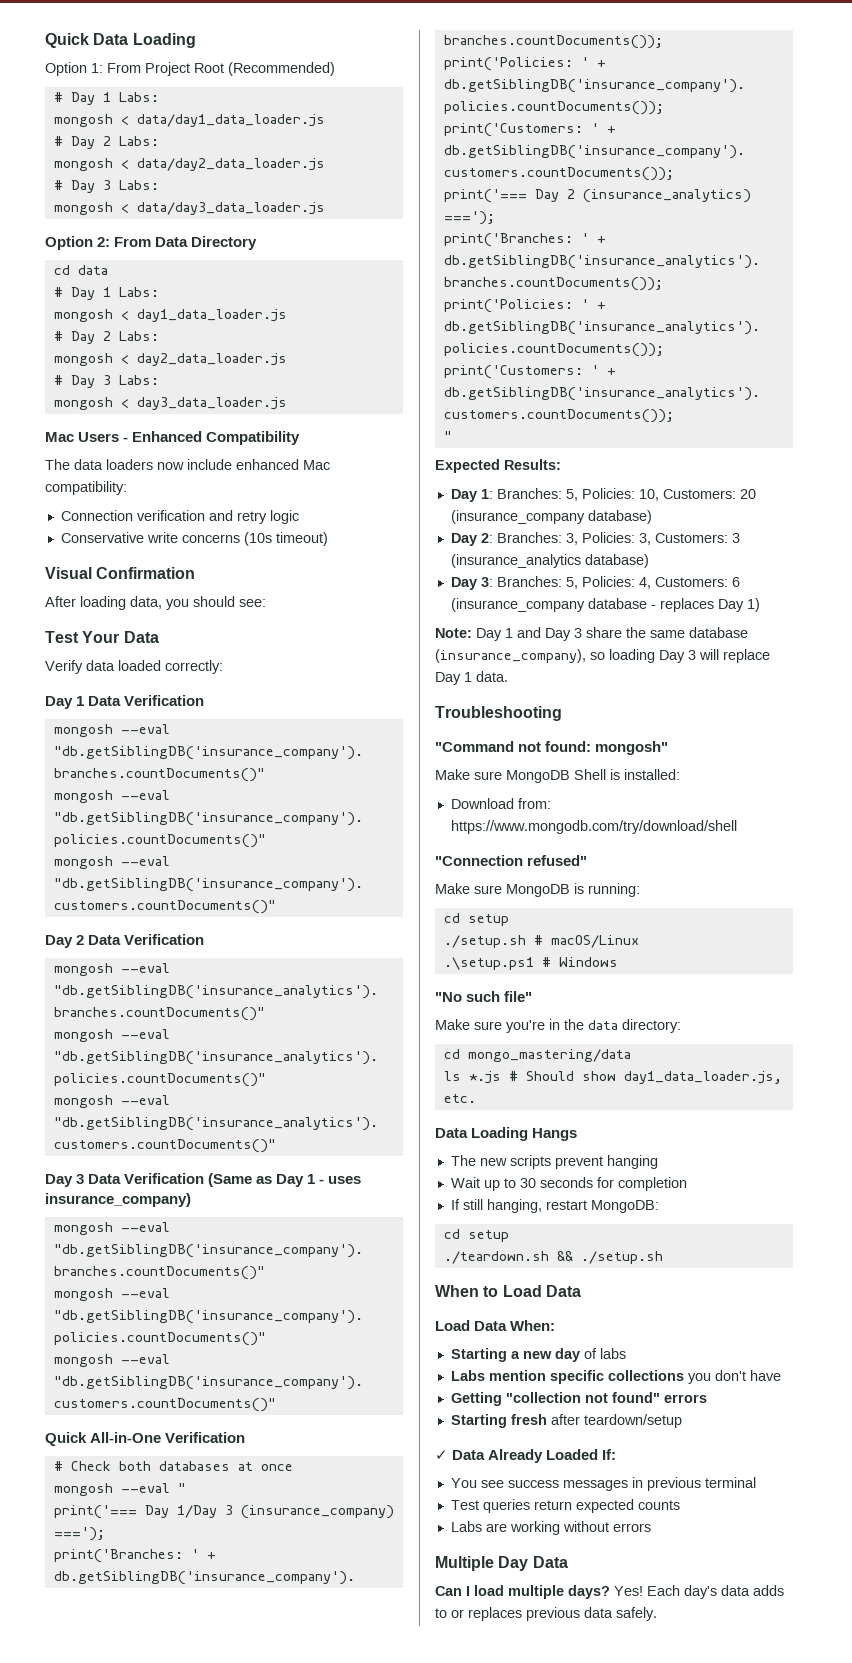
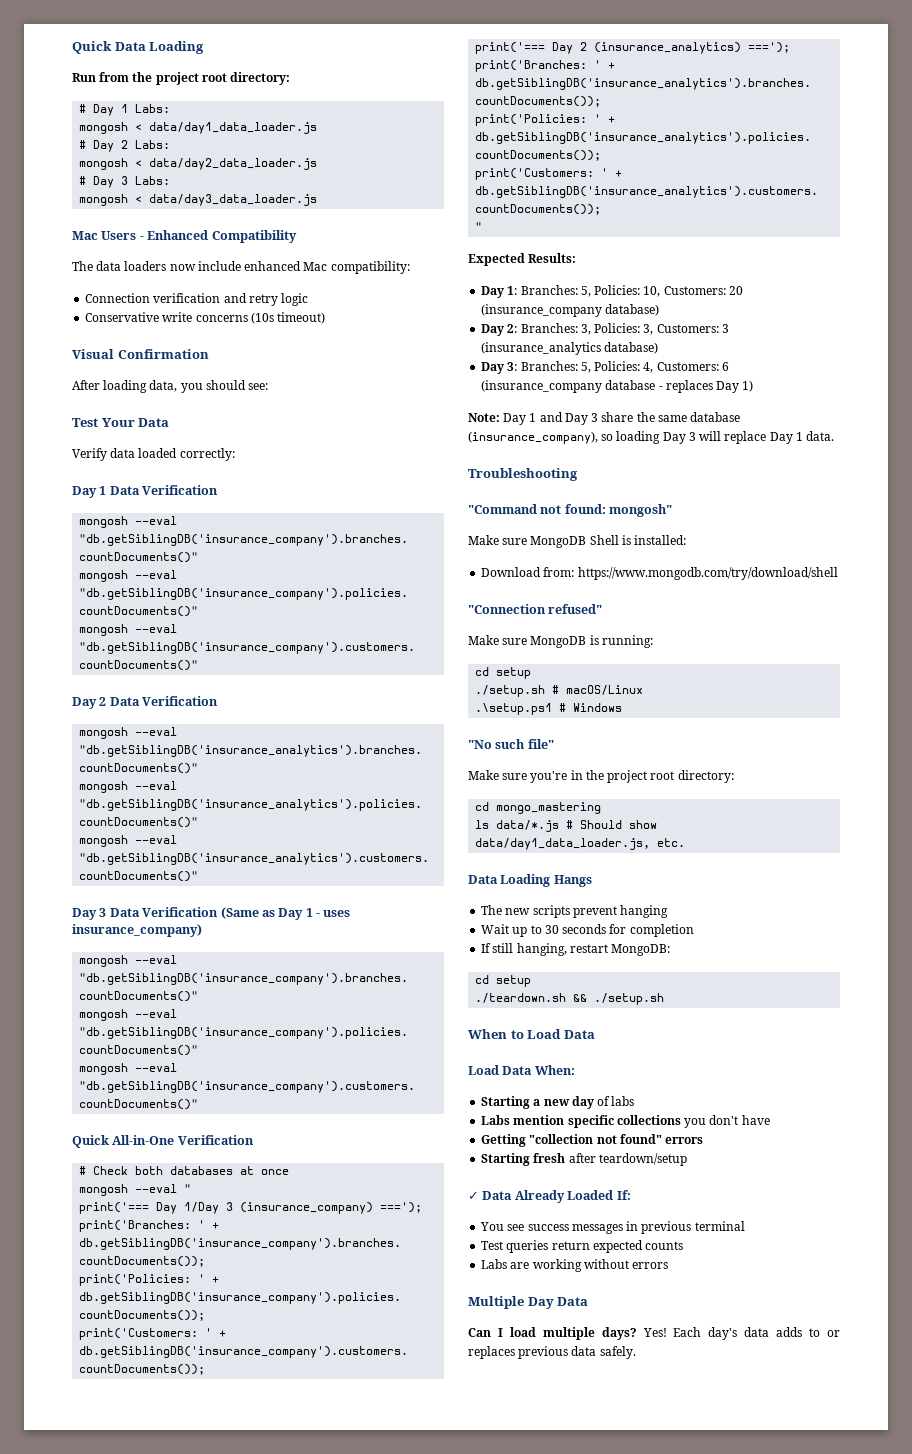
[45,62,335,76] Option 1: From Project Root (Recommended) -> [72,72,291,85] Run from the project root directory:
[45,236,258,250] [53,265,108,275] [53,287,159,300] [53,309,287,322] [53,331,159,344] [53,353,287,366] [53,375,159,388] [53,397,287,410] // Option 2: From Data Directory // cd data // # Day 1 Labs: // mongosh < day1_data_loader.js // # Day 2 Labs: // mongosh < day2_data_loader.js // # Day 3 Labs: // mongosh < day3_data_loader.js -> (318, 200) none
[588,1020,618,1030] data -> [607,770,675,783] project root
[467,1049,631,1062] mongo_mastering/data -> [496,802,602,814] mongo_mastering
[468,1071,501,1084] *.js -> [496,820,560,832] data/*.js
[623,1071,782,1084] day1_data_loader.js, -> [475,838,651,850] data/day1_data_loader.js,

